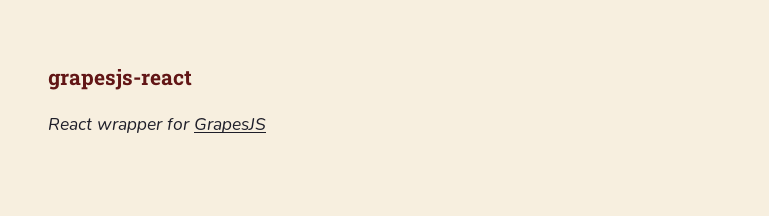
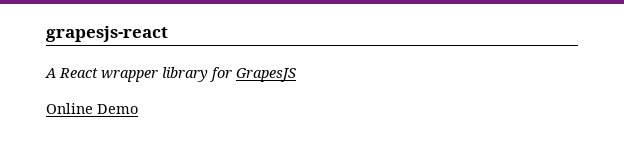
(192, 79) none -> [45,68,56,78] A
(163, 126) none -> [162,67,208,82] library
(266, 125) none -> [46,103,138,114] // Online Demo

